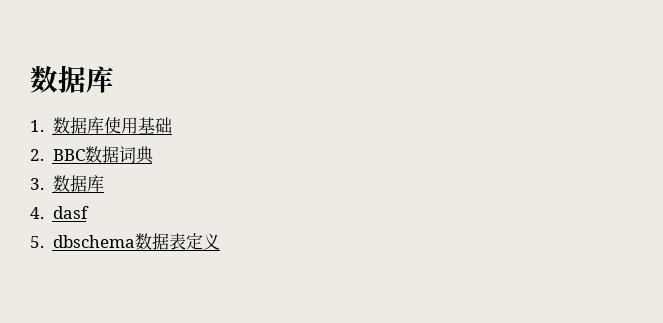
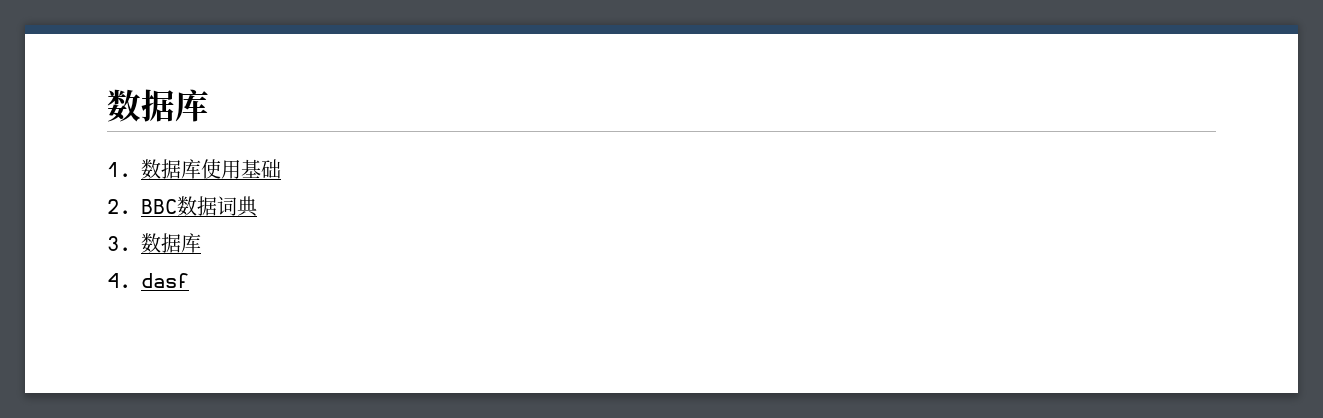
[30,233,220,250] // 5. dbschema数据表定义 -> (189, 280) none

